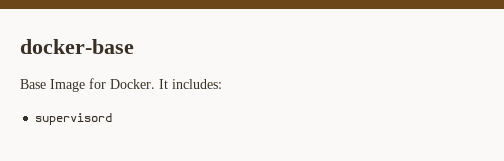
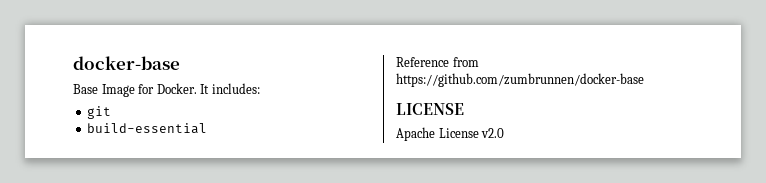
[35,113,113,125] supervisord -> [87,106,112,119] [87,123,208,134] [396,57,479,67] [396,73,644,87] [396,103,464,115] [396,127,505,141] git // build-essential // Reference from https://github.com/zumbrunnen/docker-base // LICENSE // Apache License v2.0

